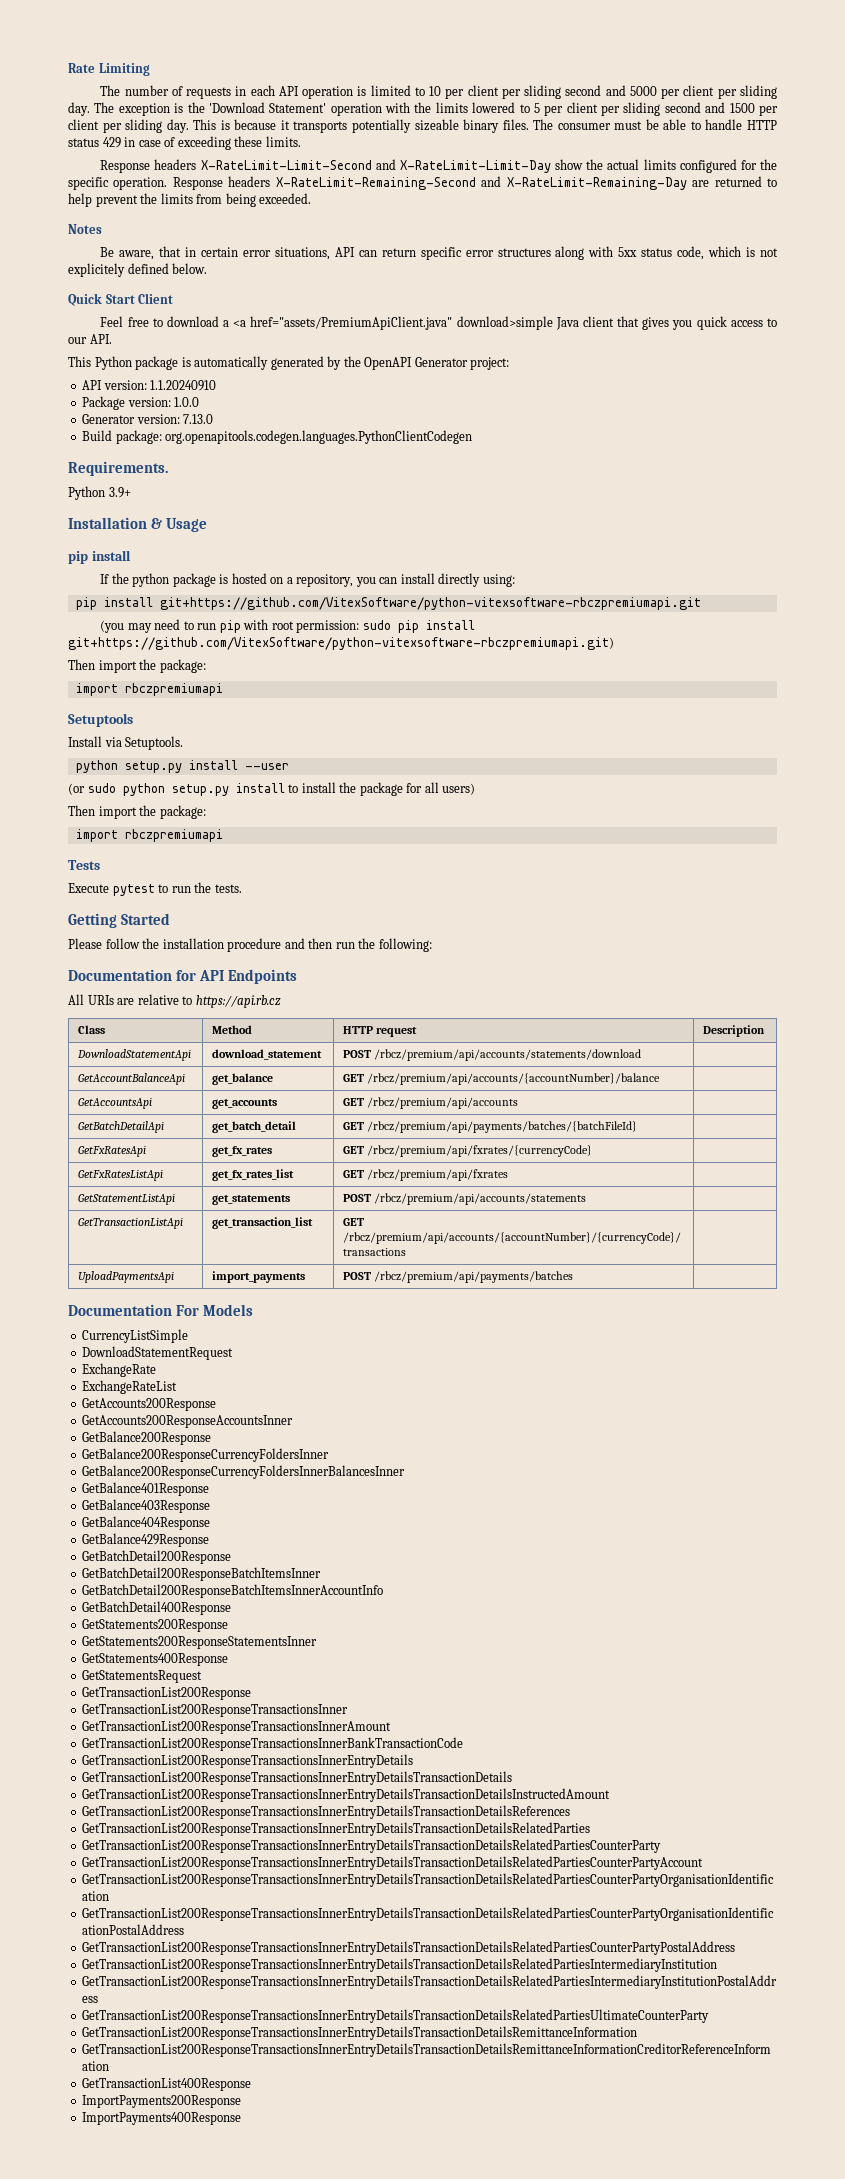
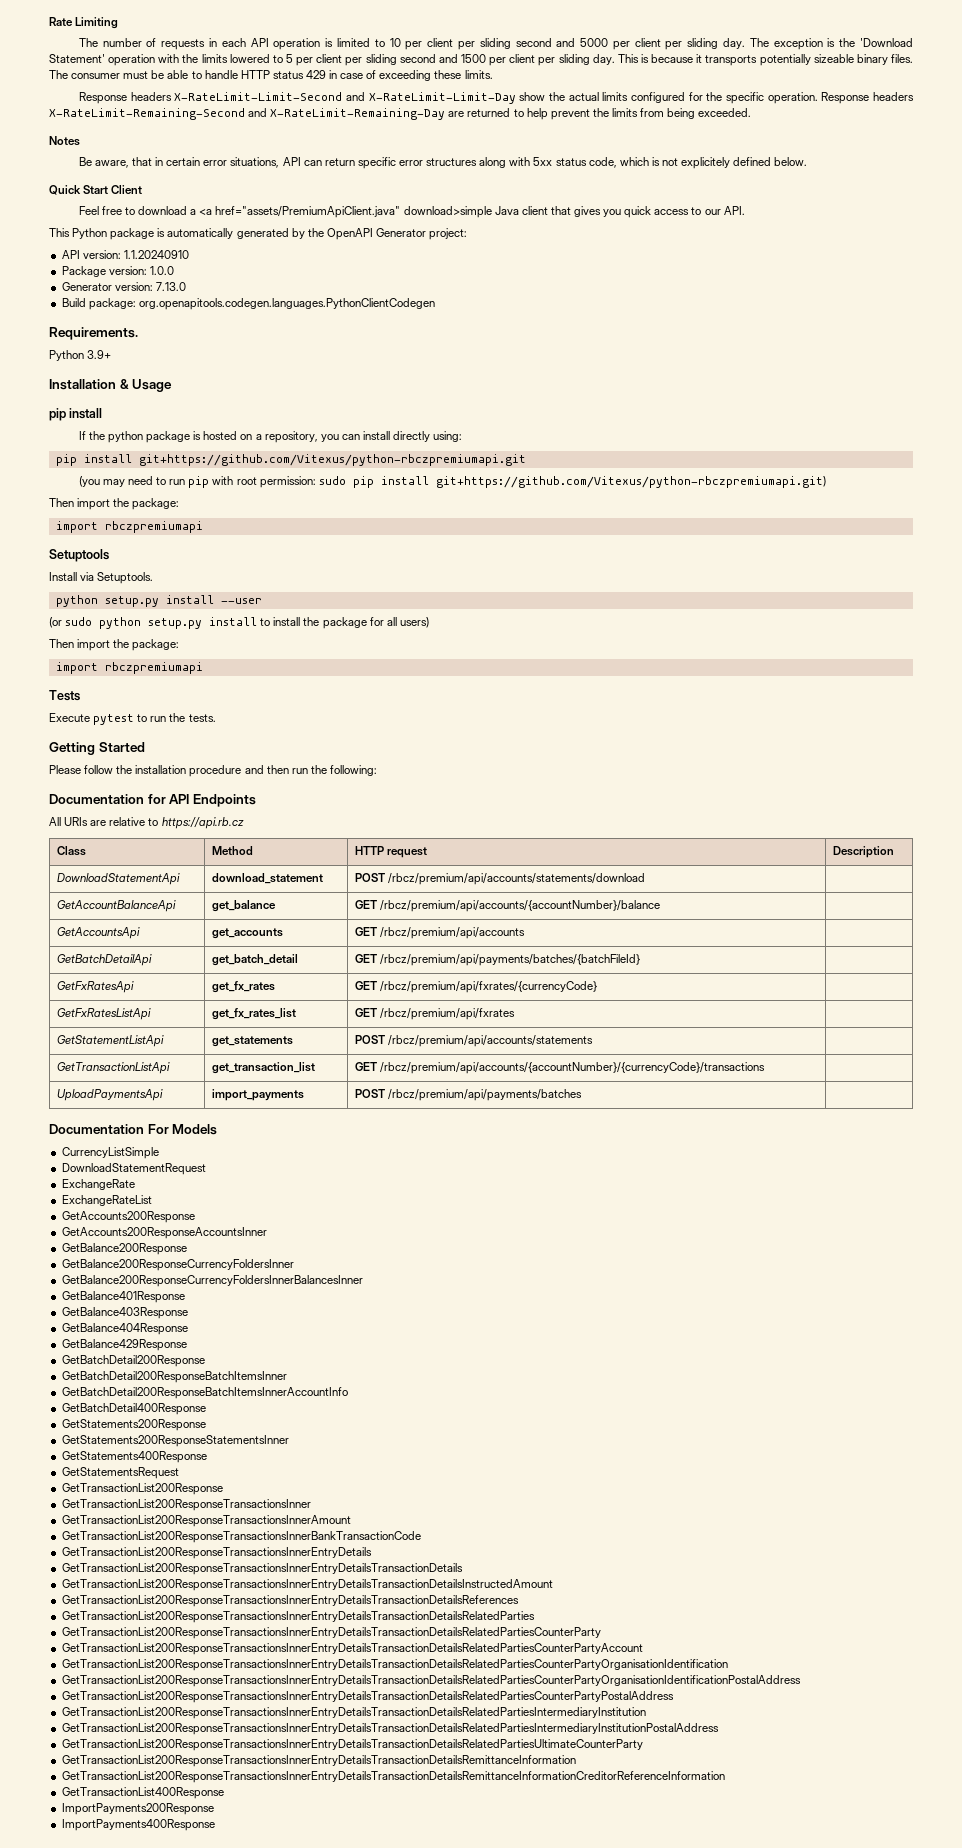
[159,597,701,610] git+https://github.com/VitexSoftware/python-vitexsoftware-rbczpremiumapi.git -> [138,454,526,466] git+https://github.com/Vitexus/python-rbczpremiumapi.git
[68,637,614,650] git+https://github.com/VitexSoftware/python-vitexsoftware-rbczpremiumapi.git) -> [435,476,826,488] git+https://github.com/Vitexus/python-rbczpremiumapi.git)

